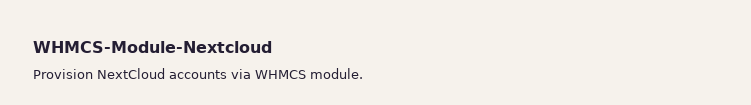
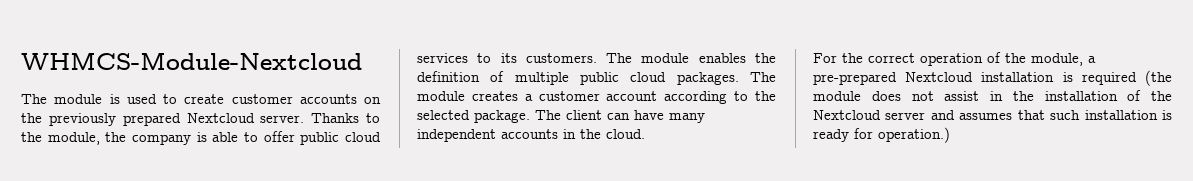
[33,68,363,79] Provision NextCloud accounts via WHMCS module. -> [21,94,381,104] [21,113,380,126] [21,131,381,145] [417,53,776,63] [417,71,776,85] [417,91,776,104] [417,110,705,123] [417,129,645,142] [813,52,1096,66] [813,70,1172,86] [813,90,1172,101] [813,110,1172,120] [813,127,950,143] The module is used to create customer accounts on the previously prepared Nextcloud server. Thanks to the module, the company is able to offer public cloud services to its customers. The module enables the definition of multiple public cloud packages. The module creates a customer account according to the selected package. The client can have many independent accounts in the cloud. // For the correct operation of the module, a pre-prepared Nextcloud installation is required (the module does not assist in the installation of the Nextcloud server and assumes that such installation is ready for operation.)

